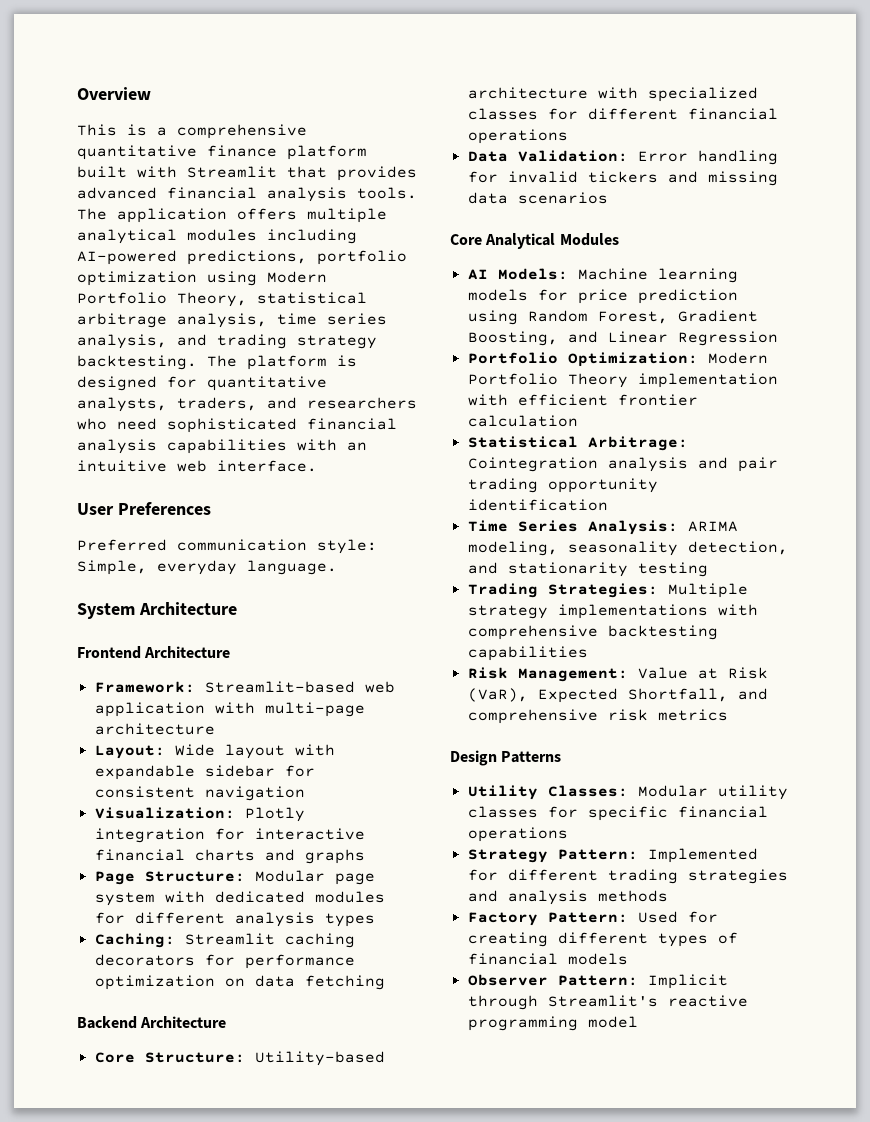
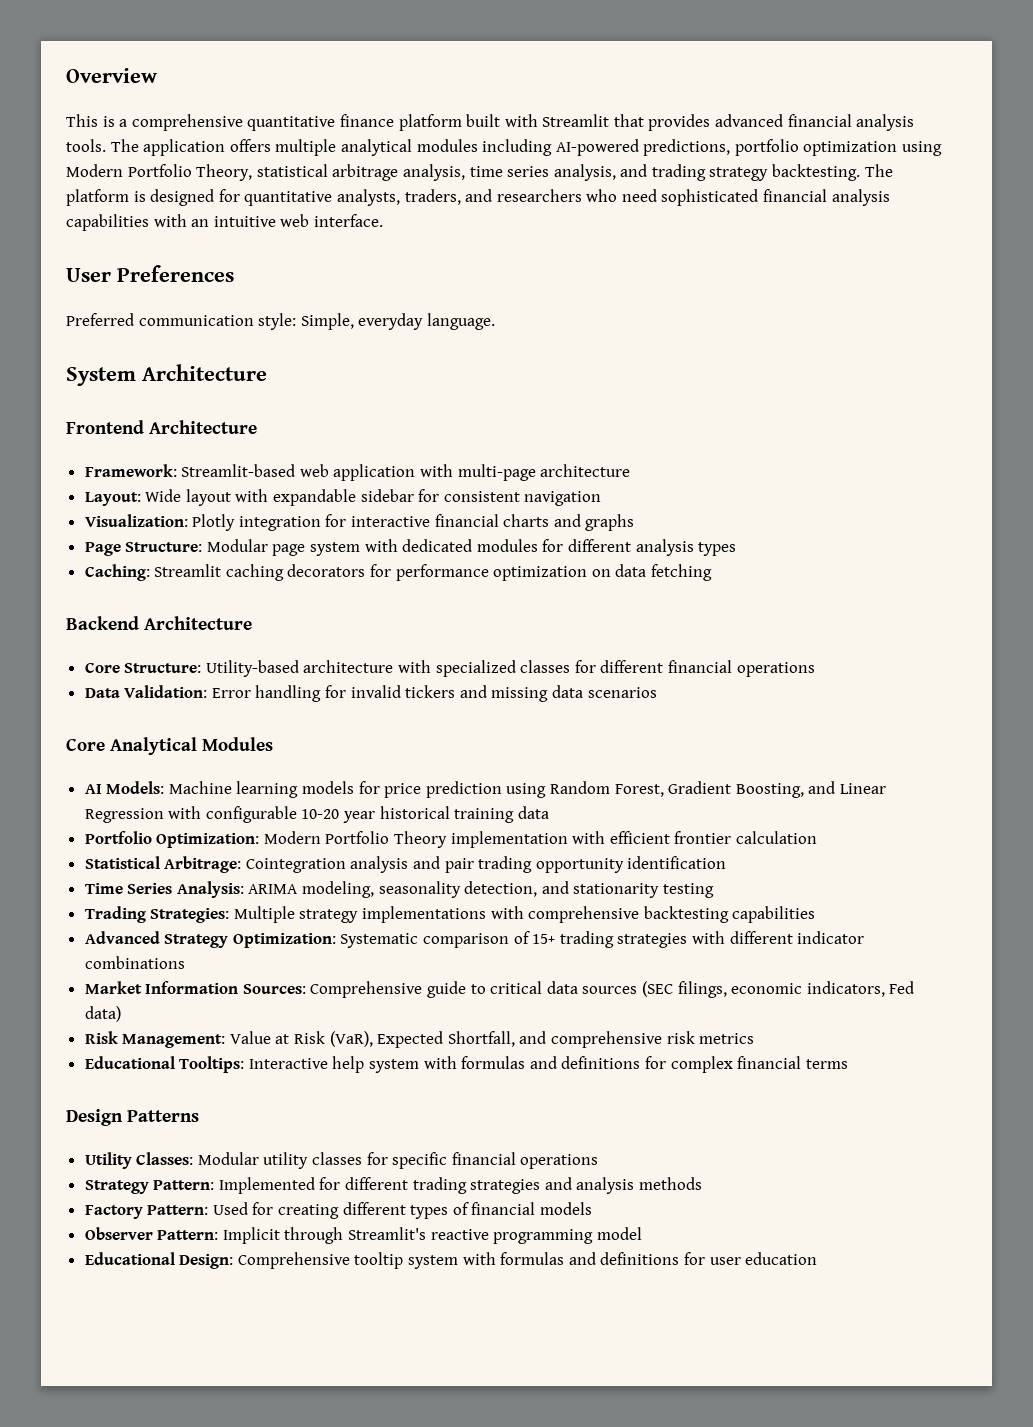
(778, 338) none -> [168,806,549,823] with configurable 10-20 year historical training data
(588, 653) none -> [84,931,865,948] [84,956,185,969] [84,981,915,998] [84,1006,121,1022] // Advanced Strategy Optimization: Systematic comparison of 15+ trading strategies with different indicator combinations // Market Information Sources: Comprehensive guide to critical data sources (SEC filings, economic indicators, Fed data)
(728, 715) none -> [84,1056,848,1073] // Educational Tooltips: Interactive help system with formulas and definitions for complex financial terms
(638, 1022) none -> [84,1252,818,1269] // Educational Design: Comprehensive tooltip system with formulas and definitions for user education

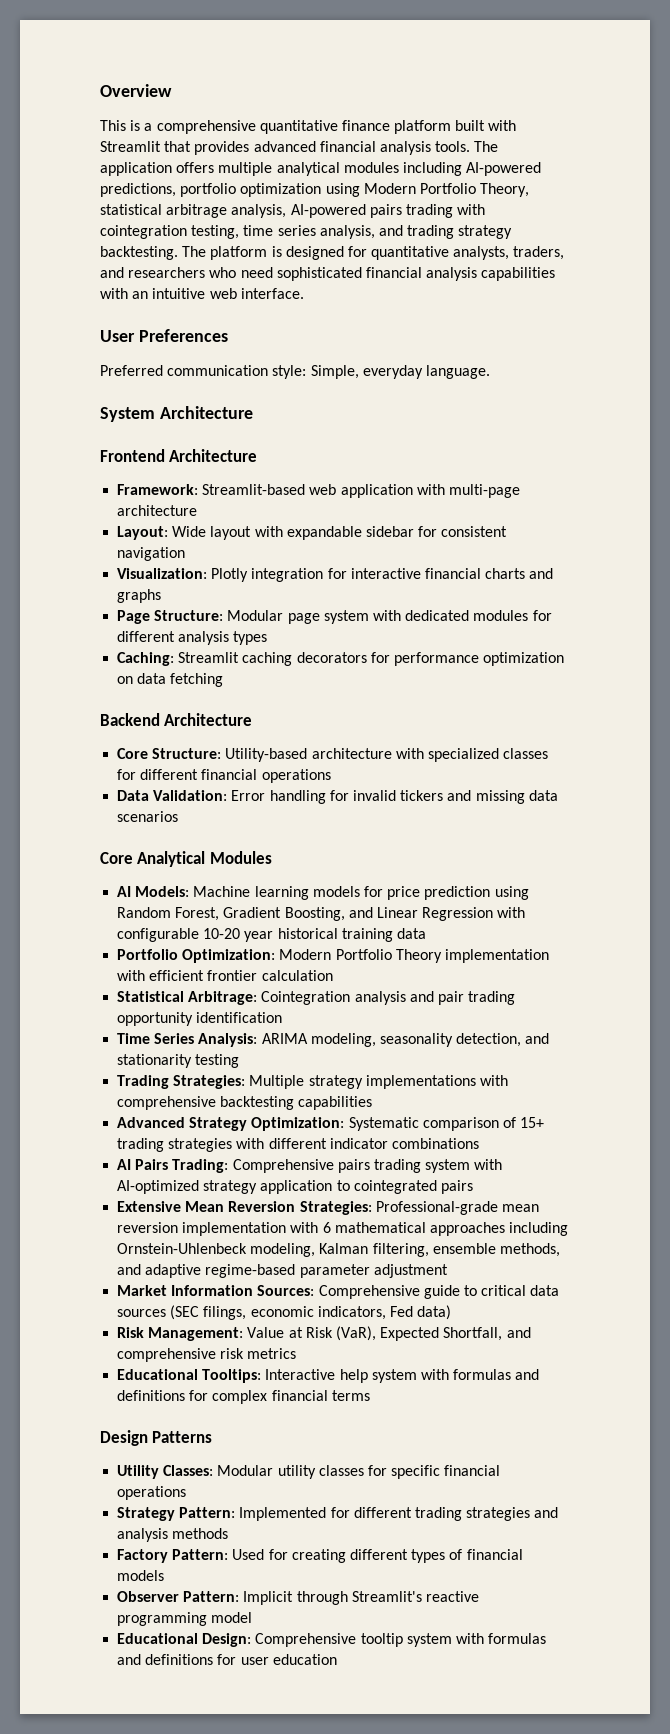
(465, 172) none -> [290,204,486,218] [100,225,240,239] AI-powered pairs trading with cointegration testing,
(185, 962) none -> [117,1159,503,1173] [117,1180,473,1194] [117,1201,539,1215] [117,1222,569,1236] [117,1243,560,1257] [117,1264,448,1278] // AI Pairs Trading: Comprehensive pairs trading system with AI-optimized strategy application to cointegrated pairs // Extensive Mean Reversion Strategies: Professional-grade mean reversion implementation with 6 mathematical approaches including Ornstein-Uhlenbeck modeling, Kalman filtering, ensemble methods, and adaptive regime-based parameter adjustment

